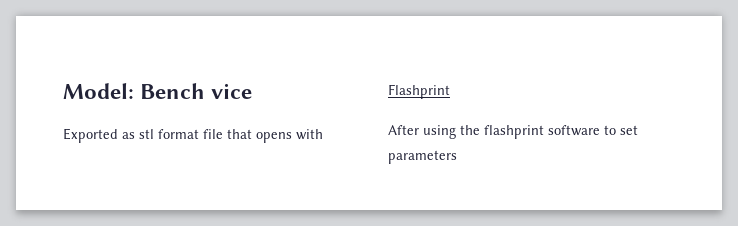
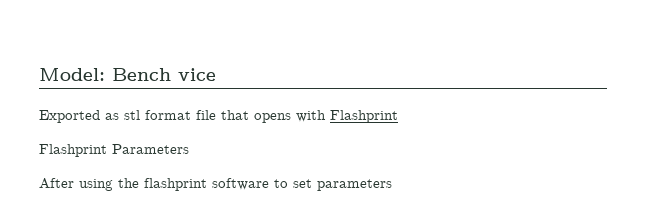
(450, 91) none -> [39,144,189,157] // Flashprint Parameters

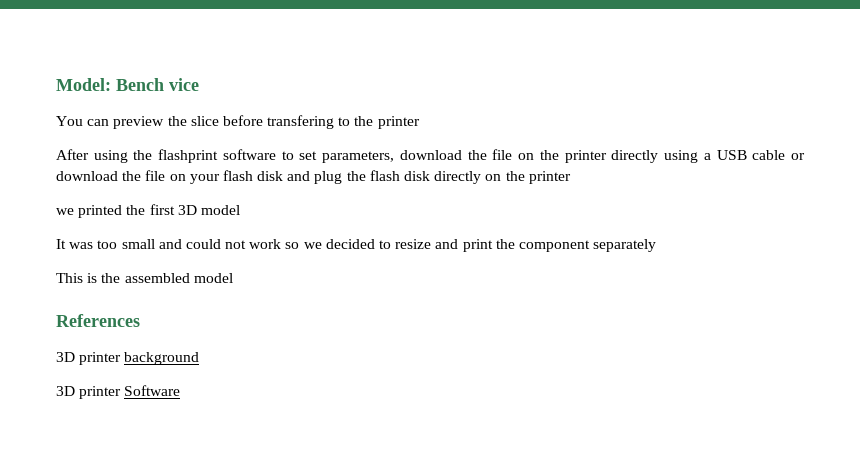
[39,110,398,123] [39,144,189,157] Exported as stl format file that opens with Flashprint // Flashprint Parameters -> [56,115,420,129] You can preview the slice before transfering to the printer
[317,179,392,191] parameters -> [322,149,805,163] [56,170,571,184] [56,204,240,218] [56,239,657,252] [56,273,233,283] [56,314,140,327] [56,352,200,365] [56,385,181,399] parameters, download the file on the printer directly using a USB cable or download the file on your flash disk and plug the flash disk directly on the printer // we printed the first 3D model // It was too small and could not work so we decided to resize and print the component separately // This is the assembled model // References // 3D printer background // 3D printer Software

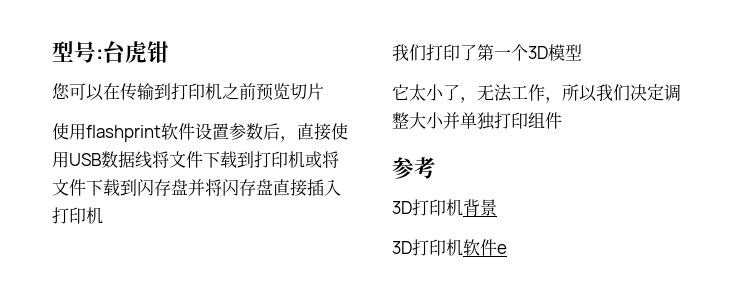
[56,78,199,91] [56,115,420,129] [56,149,805,163] [56,170,571,184] [56,204,240,218] [56,239,657,252] [56,273,233,283] [56,314,140,327] [56,352,200,365] [56,385,181,399] Model: Bench vice // You can preview the slice before transfering to the printer // After using the flashprint software to set parameters, download the file on the printer directly using a USB cable or download the file on your flash disk and plug the flash disk directly on the printer // we printed the first 3D model // It was too small and could not work so we decided to resize and print the component separately // This is the assembled model // References // 3D printer background // 3D printer Software -> [52,41,169,63] [52,83,324,101] [52,123,348,142] [52,151,339,169] [52,179,341,197] [52,207,103,224] [392,44,582,61] [392,84,681,103] [392,112,562,130] [392,157,436,179] [392,199,497,217] [392,239,507,256] 型号:台虎钳 // 您可以在传输到打印机之前预览切片 // 使用flashprint软件设置参数后，直接使用USB数据线将文件下载到打印机或将文件下载到闪存盘并将闪存盘直接插入打印机 // 我们打印了第一个3D模型 // 它太小了，无法工作，所以我们决定调整大小并单独打印组件 // 参考 // 3D打印机背景 // 3D打印机软件e

